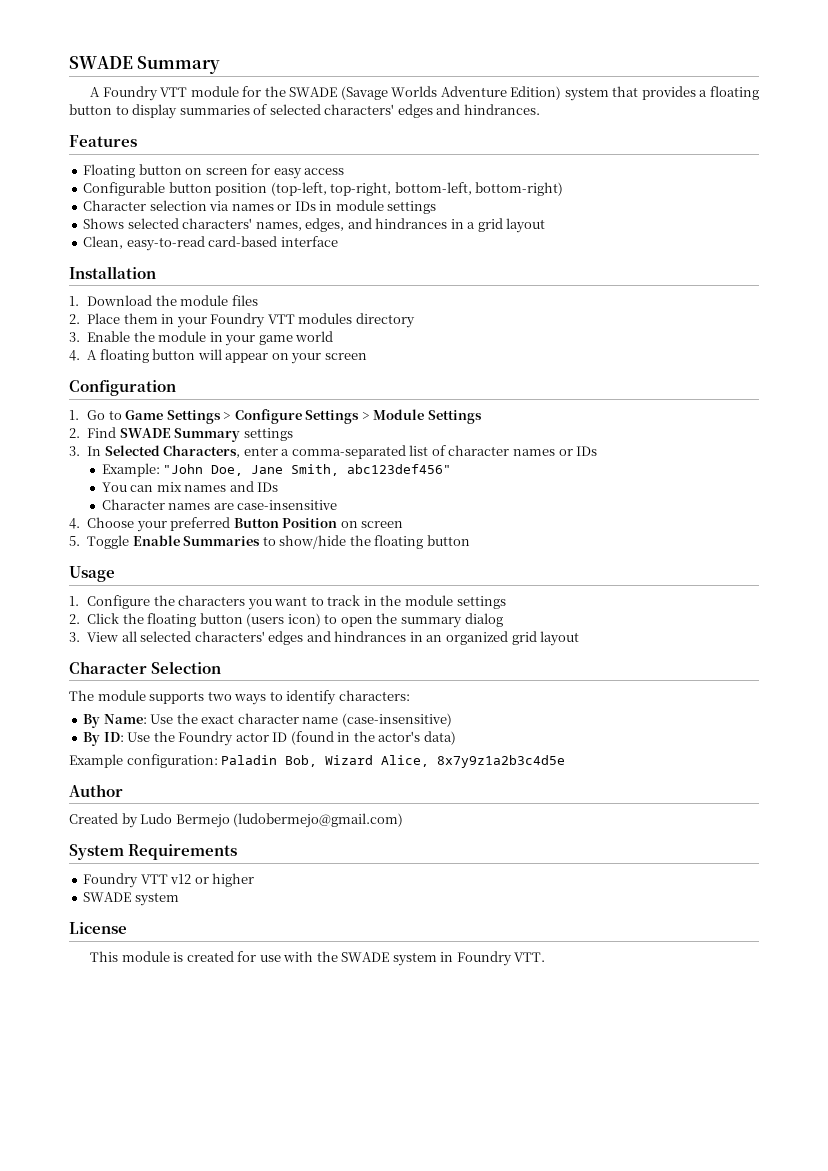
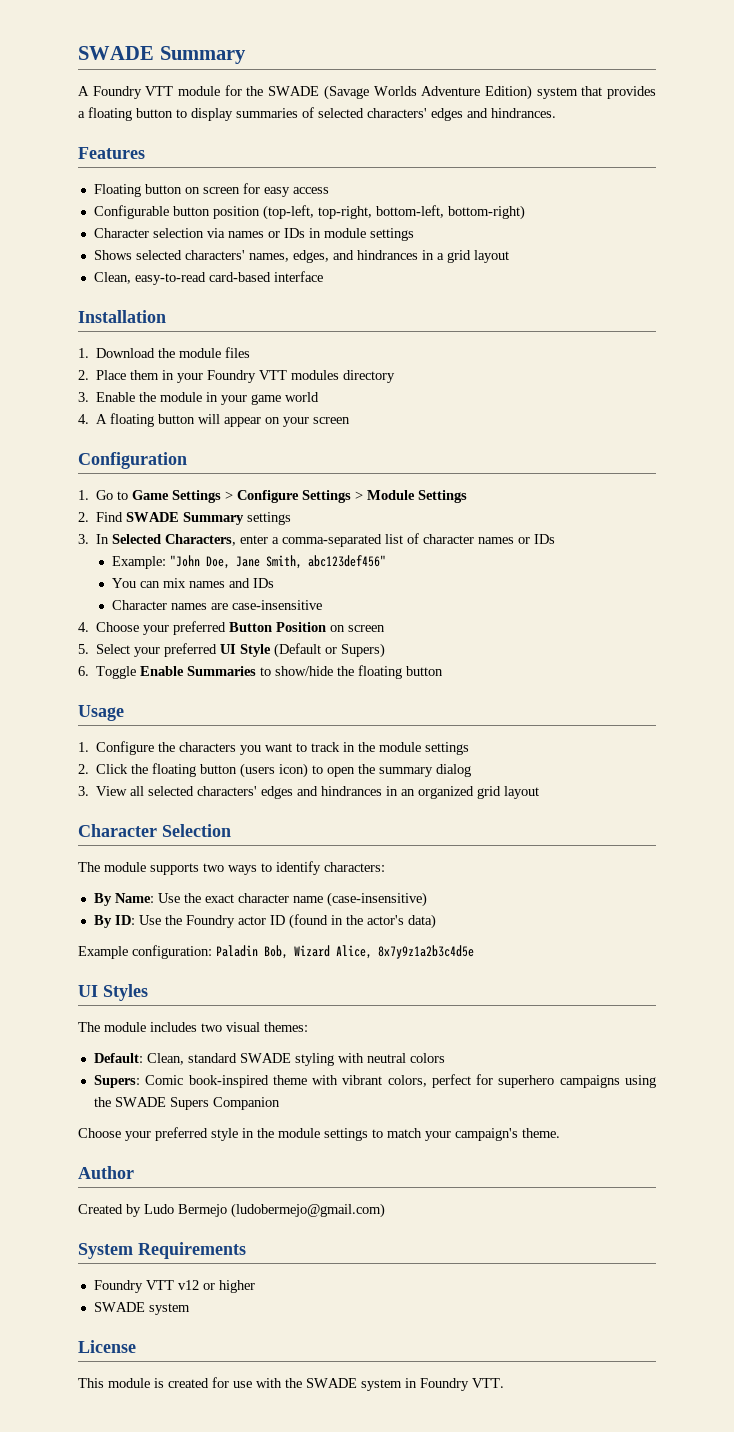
(80, 541) none -> [96,643,386,658] [78,666,89,676] Select your preferred UI Style (Default or Supers) // 6.
(566, 761) none -> [78,984,148,1001] [78,1022,308,1032] [93,1053,445,1066] [93,1074,656,1088] [93,1097,280,1110] [78,1127,560,1141] // UI Styles // The module includes two visual themes: // Default: Clean, standard SWADE styling with neutral colors // Supers: Comic book-inspired theme with vibrant colors, perfect for superhero campaigns using the SWADE Supers Companion // Choose your preferred style in the module settings to match your campaign's theme.

